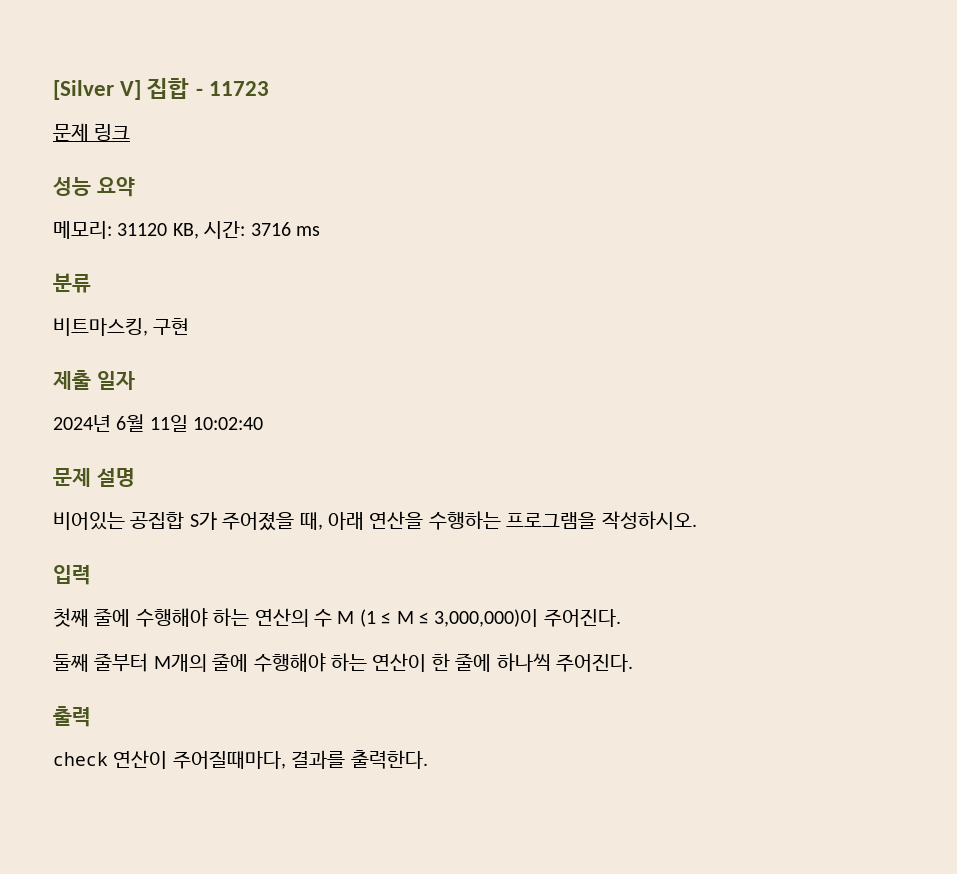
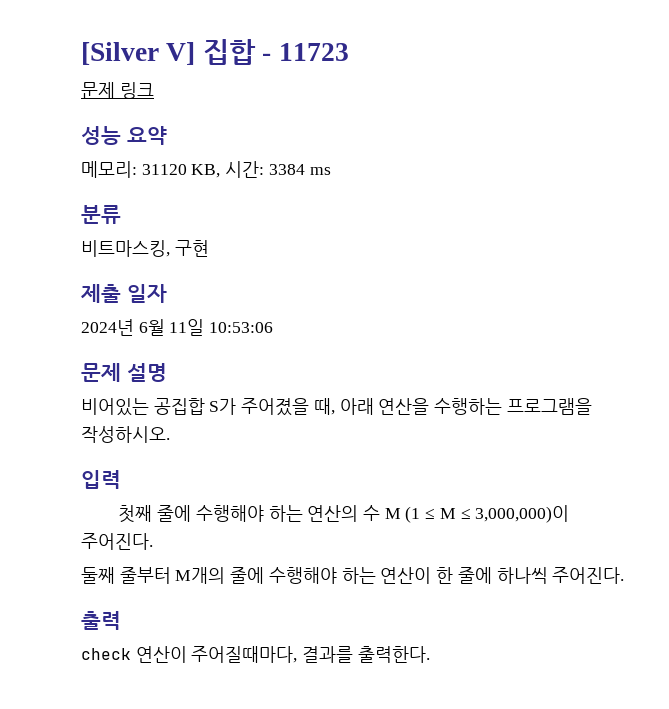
[250,222,291,236] 3716 -> [268,164,305,175] 3384
[193,417,264,430] 10:02:40 -> [209,322,274,333] 10:53:06

